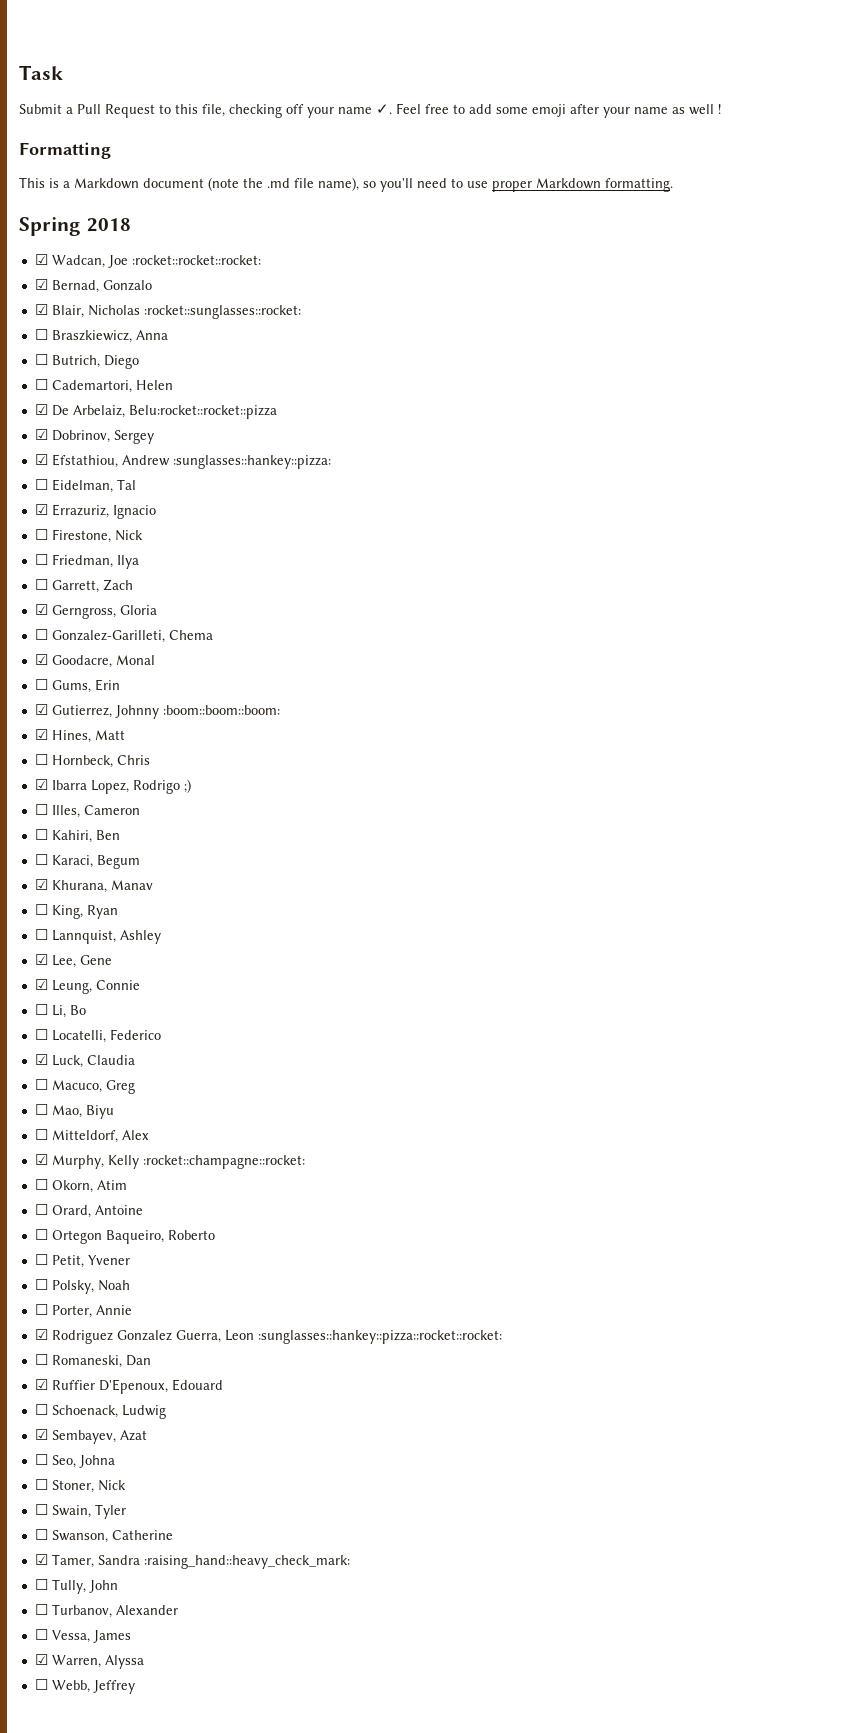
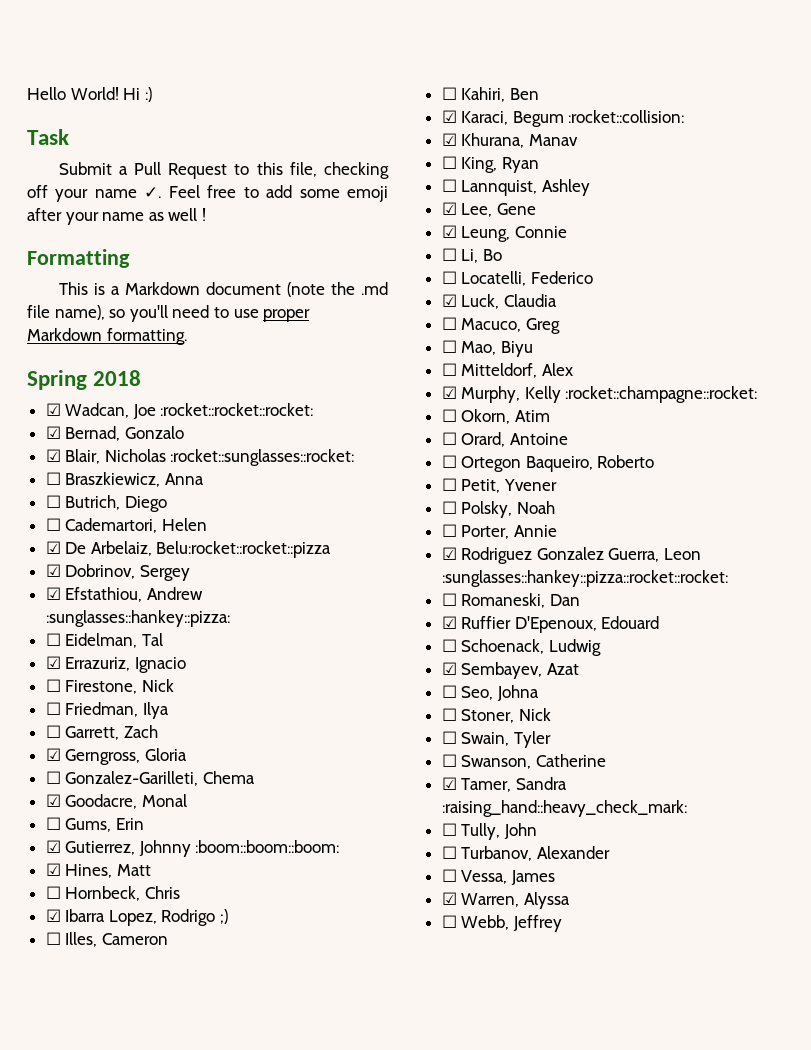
(19, 72) none -> [27,87,152,102] Hello World! Hi :) //
[34,854,48,865] ☐ -> [441,110,457,123] ☑
(140, 862) none -> [568,110,685,123] :rocket::collision:

